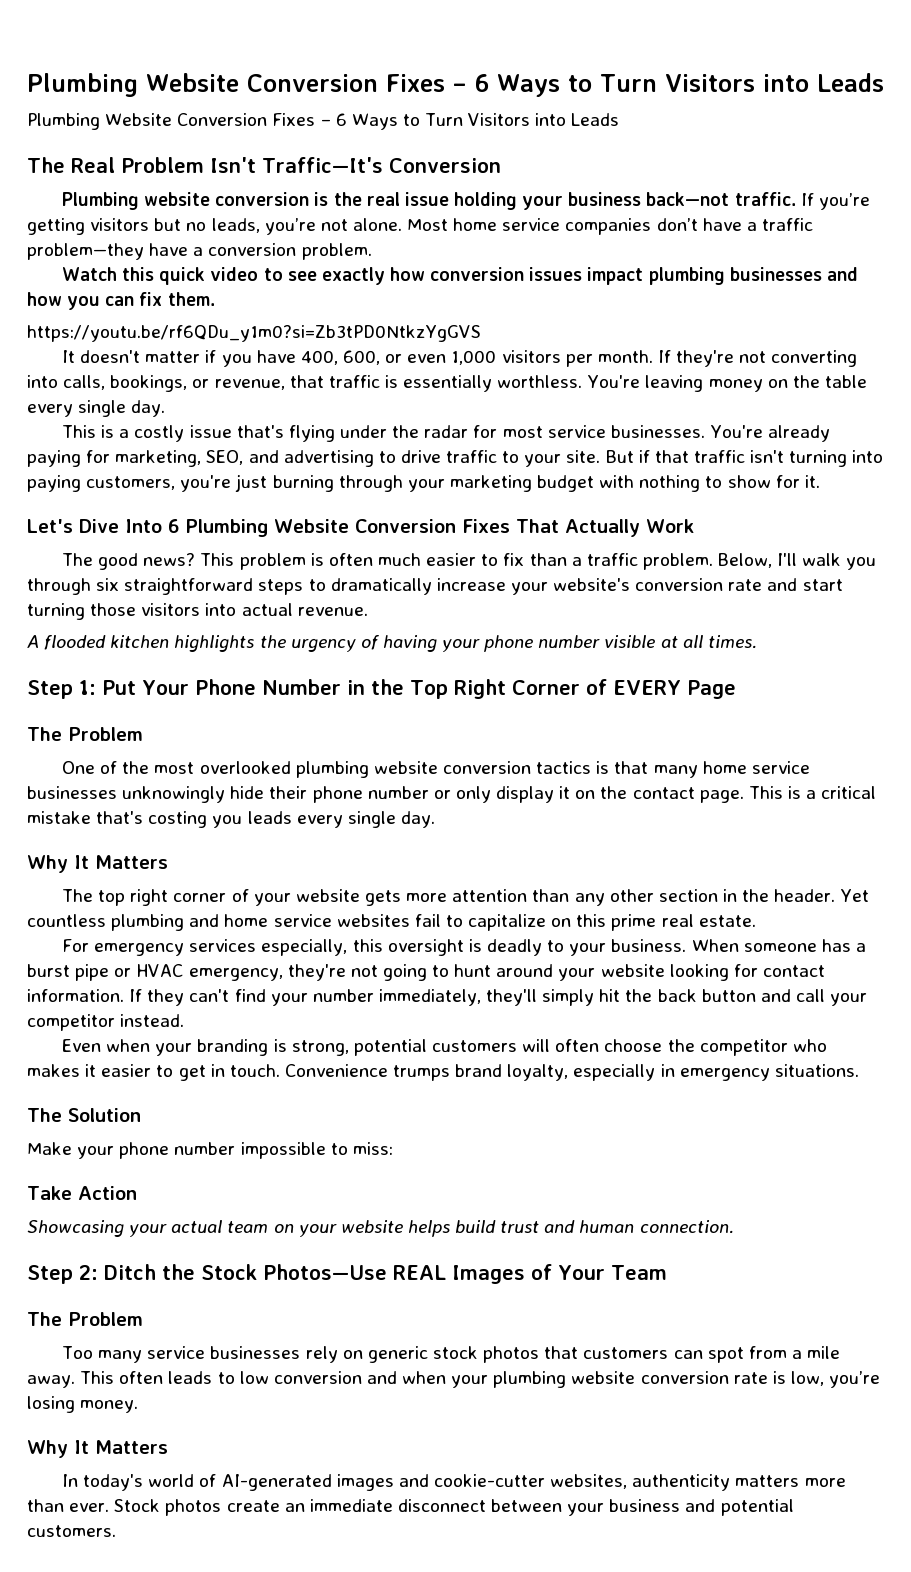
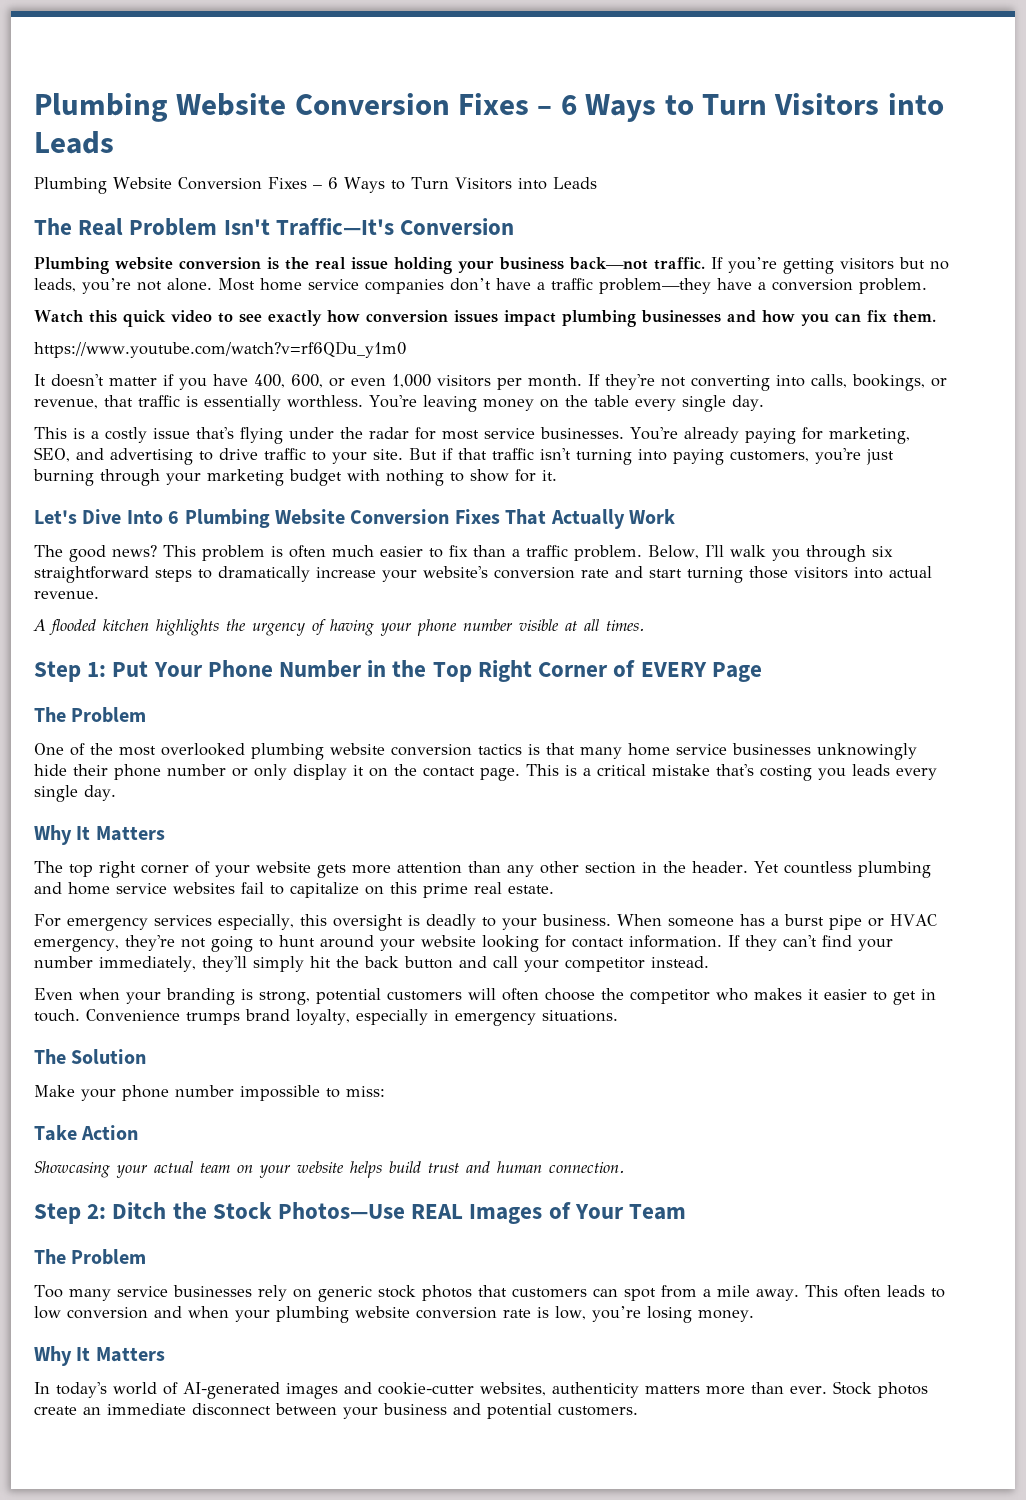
[27,325,481,342] https://youtu.be/rf6QDu_y1m0?si=Zb3tPD0NtkzYgGVS -> [34,341,406,358] https://www.youtube.com/watch?v=rf6QDu_y1m0

